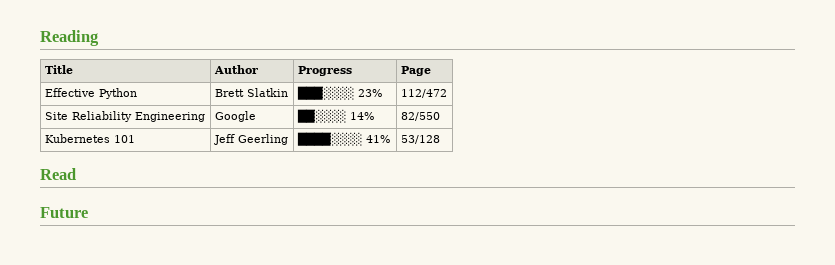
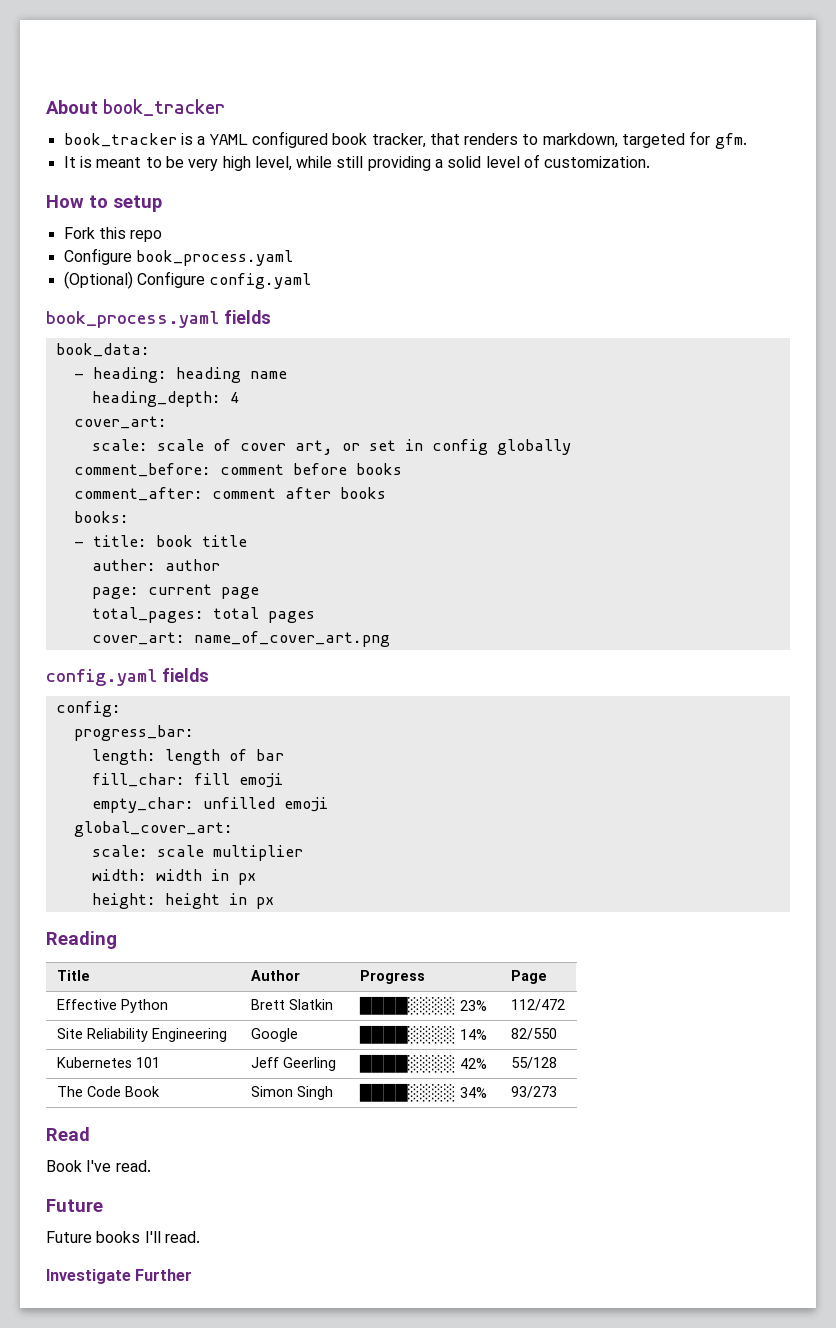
(40, 38) none -> [46,99,225,116] [63,131,747,149] [63,154,651,171] [46,195,162,212] [63,227,163,242] [63,248,293,266] [63,271,312,289] [46,310,271,328] [55,343,150,357] [73,367,287,383] [91,391,239,407] [73,416,167,429] [91,439,571,455] [73,463,402,477] [73,487,386,501] [73,511,129,523] [73,535,247,547] [91,559,220,571] [91,584,259,599] [91,607,315,623] [91,631,390,647] [46,668,209,686] [55,701,121,717] [73,725,194,741] [91,749,284,765] [91,773,283,788] [91,797,328,813] [73,821,233,837] [91,845,303,861] [91,869,256,885] [91,893,274,909] About book_tracker // book_tracker is a YAML configured book tracker, that renders to markdown, targeted for gfm. // It is meant to be very high level, while still providing a solid level of customization. // How to setup // Fork this repo // Configure book_process.yaml // (Optional) Configure config.yaml // book_process.yaml fields // book_data: // - heading: heading name // heading_depth: 4 // cover_art: // scale: scale of cover art, or set in config globally // comment_before: comment before books // comment_after: comment after books // books: // - title: book title // auther: author // page: current page // total_pages: total pages // cover_art: name_of_cover_art.png // config.yaml fields // config: // progress_bar: // length: length of bar // fill_char: fill emoji // empty_char: unfilled emoji // global_cover_art: // scale: scale multiplier // width: width in px // height: height in px //
[296,86,354,100] ███░░░░ -> [358,996,456,1015] ████░░░░
[296,109,346,123] ██░░░░ -> [358,1025,456,1044] ████░░░░
[365,135,390,143] [400,135,440,144] [40,168,76,180] [40,207,88,218] 41% | 53/128 // Read // Future -> [459,1058,487,1069] [510,1057,557,1069] [56,1086,160,1097] [250,1086,333,1100] [358,1083,487,1102] [510,1086,557,1098] [46,1127,90,1141] [46,1160,151,1172] [46,1199,103,1212] [46,1231,200,1243] [46,1269,193,1284] 42% | 55/128 // The Code Book | Simon Singh | ████░░░░ 34% | 93/273 // Read // Book I've read. // Future // Future books I'll read. // Investigate Further

